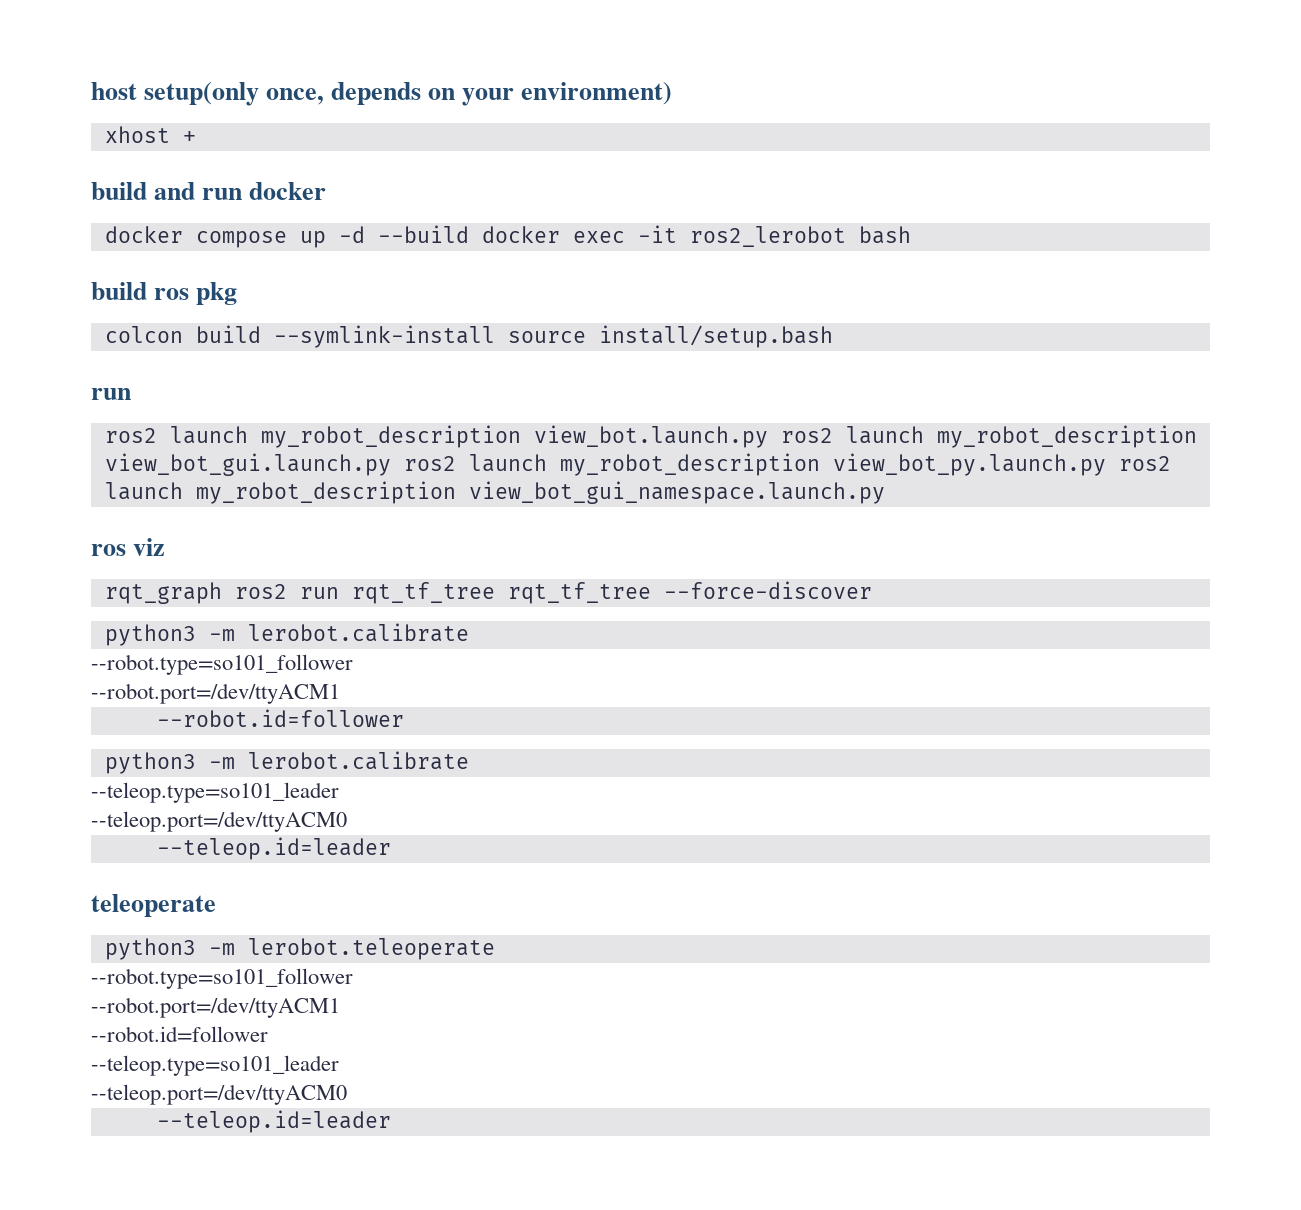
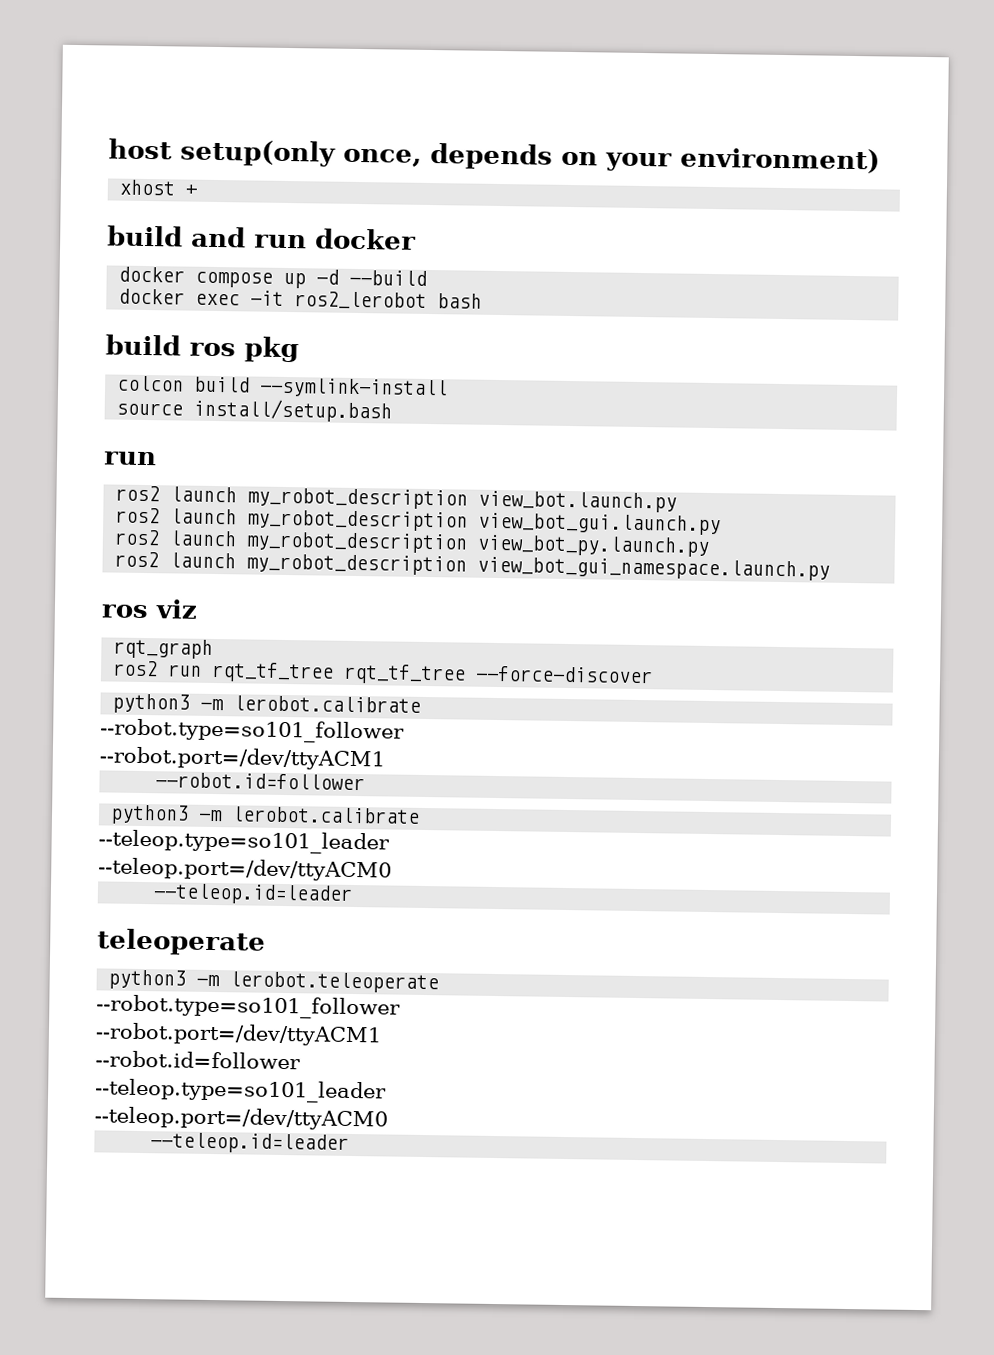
(469, 234) none -> (428, 277) //
(495, 336) none -> (449, 388) //
(768, 436) none -> (678, 501) //
(391, 464) none -> (722, 524) //
(1106, 464) none -> (710, 545) //
(222, 593) none -> (214, 648) //

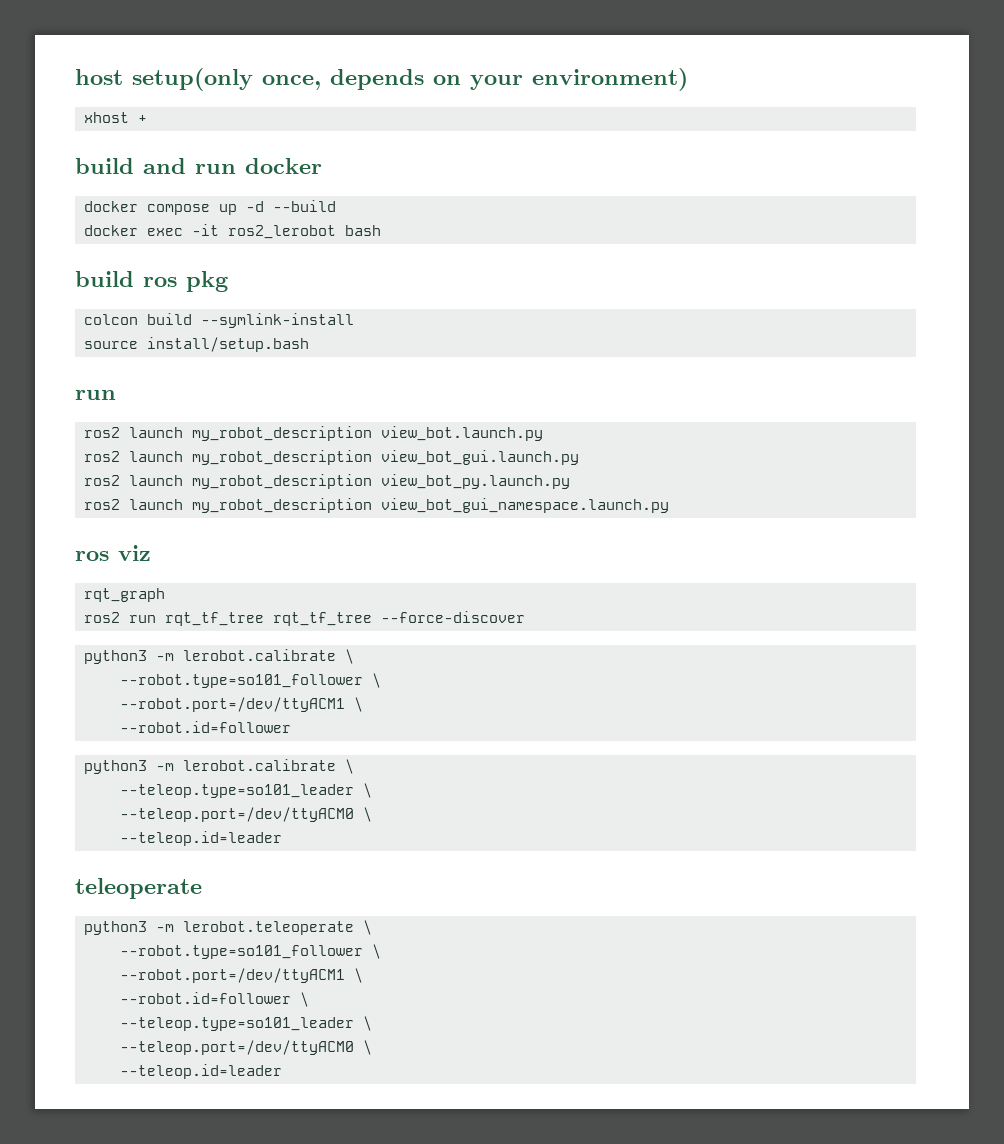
[100,718,405,744] [99,746,385,771] // --robot.type=so101_follower // --robot.port=/dev/ttyACM1 -> [344,649,354,664] [119,673,381,688] [119,697,363,712] \ // --robot.type=so101_follower \ // --robot.port=/dev/ttyACM1 \
[98,829,390,855] [98,857,392,882] // --teleop.type=so101_leader // --teleop.port=/dev/ttyACM0 -> [344,759,354,774] [119,783,372,798] [119,807,372,822] \ // --teleop.type=so101_leader \ // --teleop.port=/dev/ttyACM0 \
[96,994,401,1020] [95,1022,382,1047] [95,1050,301,1070] [94,1078,387,1104] [94,1106,388,1131] // --robot.type=so101_follower // --robot.port=/dev/ttyACM1 // --robot.id=follower // --teleop.type=so101_leader // --teleop.port=/dev/ttyACM0 -> [362,920,372,935] [119,944,381,959] [119,968,363,983] [119,992,309,1007] [119,1016,372,1031] [119,1040,372,1055] \ // --robot.type=so101_follower \ // --robot.port=/dev/ttyACM1 \ // --robot.id=follower \ // --teleop.type=so101_leader \ // --teleop.port=/dev/ttyACM0 \

